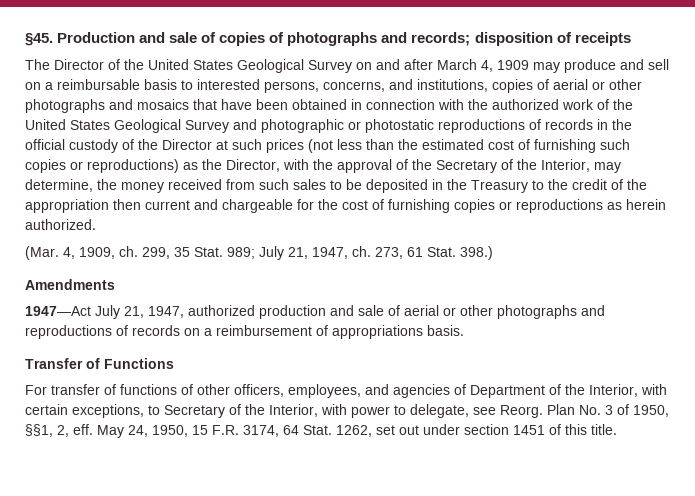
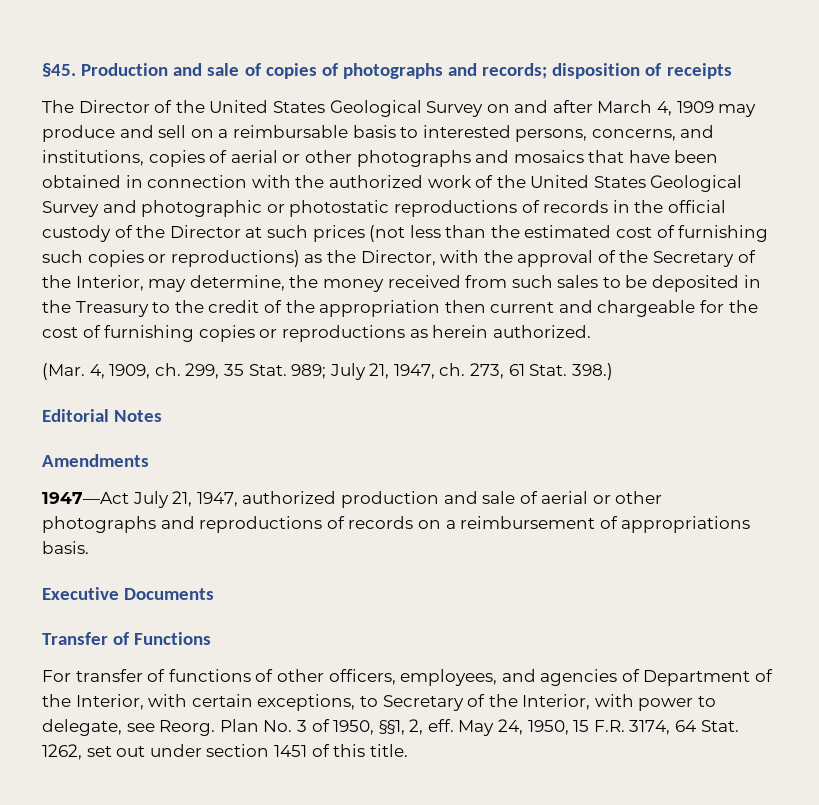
(493, 253) none -> [42,409,162,422] // Editorial Notes
(464, 330) none -> [42,587,214,600] // Executive Documents

